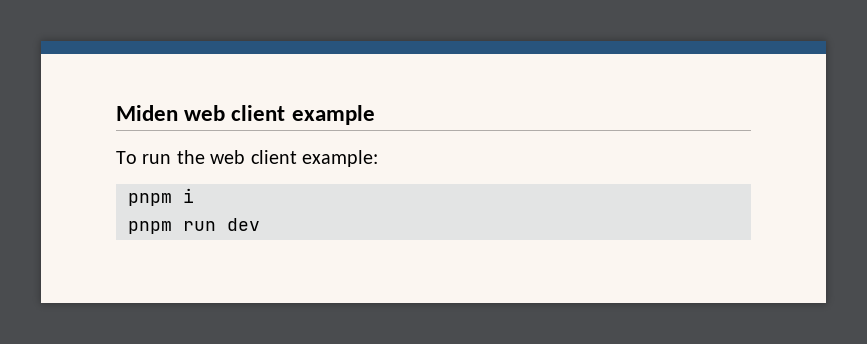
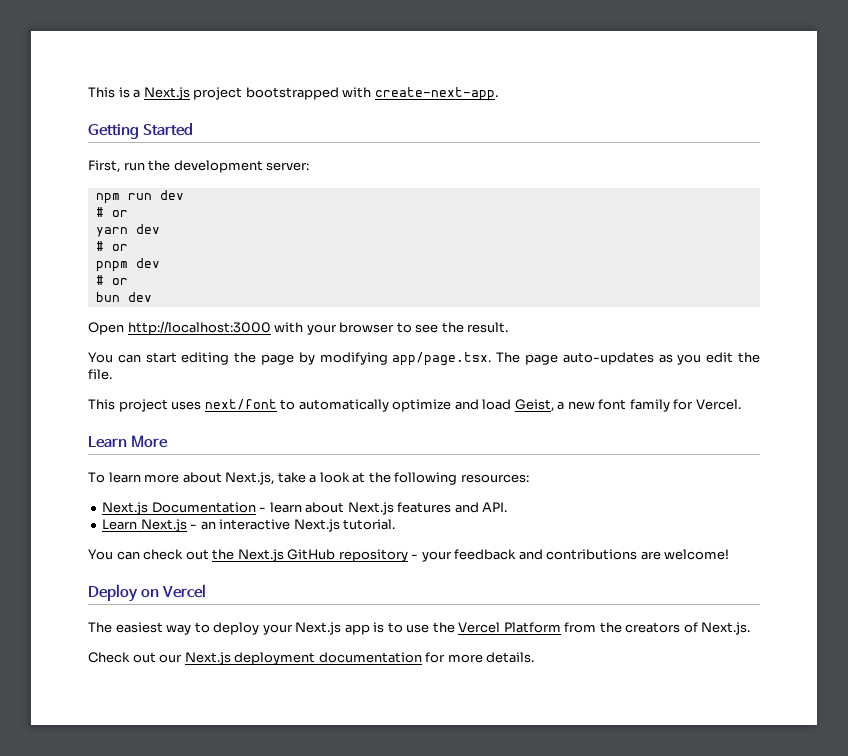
[116,105,375,125] [116,150,378,167] [128,188,194,206] [128,218,260,234] Miden web client example // To run the web client example: // pnpm i // pnpm run dev -> [88,87,498,101] [88,123,193,139] [88,160,310,173] [95,190,184,204] [95,207,128,217] [95,224,160,237] [95,241,128,251] [95,258,160,272] [95,275,128,285] [95,292,152,302] [88,321,509,335] [88,352,760,366] [88,369,112,380] [88,399,741,412] [88,435,168,448] [88,472,529,485] [102,502,508,515] [102,519,396,532] [88,549,730,562] [88,584,206,602] [88,622,751,635] [88,652,535,665] This is a Next.js project bootstrapped with create-next-app. // Getting Started // First, run the development server: // npm run dev // # or // yarn dev // # or // pnpm dev // # or // bun dev // Open http://localhost:3000 with your browser to see the result. // You can start editing the page by modifying app/page.tsx. The page auto-updates as you edit the file. // This project uses next/font to automatically optimize and load Geist, a new font family for Vercel. // Learn More // To learn more about Next.js, take a look at the following resources: // Next.js Documentation - learn about Next.js features and API. // Learn Next.js - an interactive Next.js tutorial. // You can check out the Next.js GitHub repository - your feedback and contributions are welcome! // Deploy on Vercel // The easiest way to deploy your Next.js app is to use the Vercel Platform from the creators of Next.js. // Check out our Next.js deployment documentation for more details.

